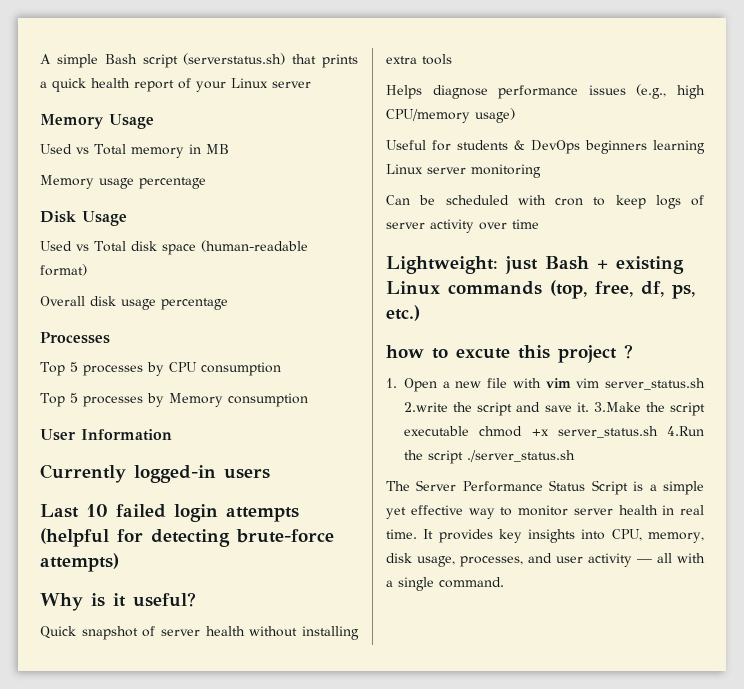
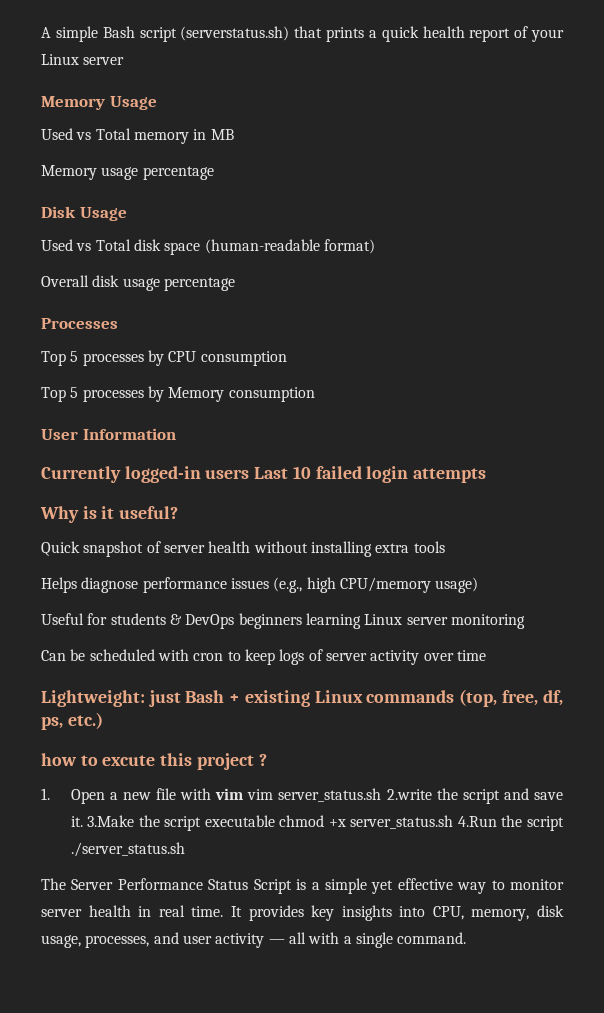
(270, 473) // -> (250, 474) none
[40,528,334,547] [40,553,119,572] (helpful for detecting brute-force attempts) -> (487, 475) none

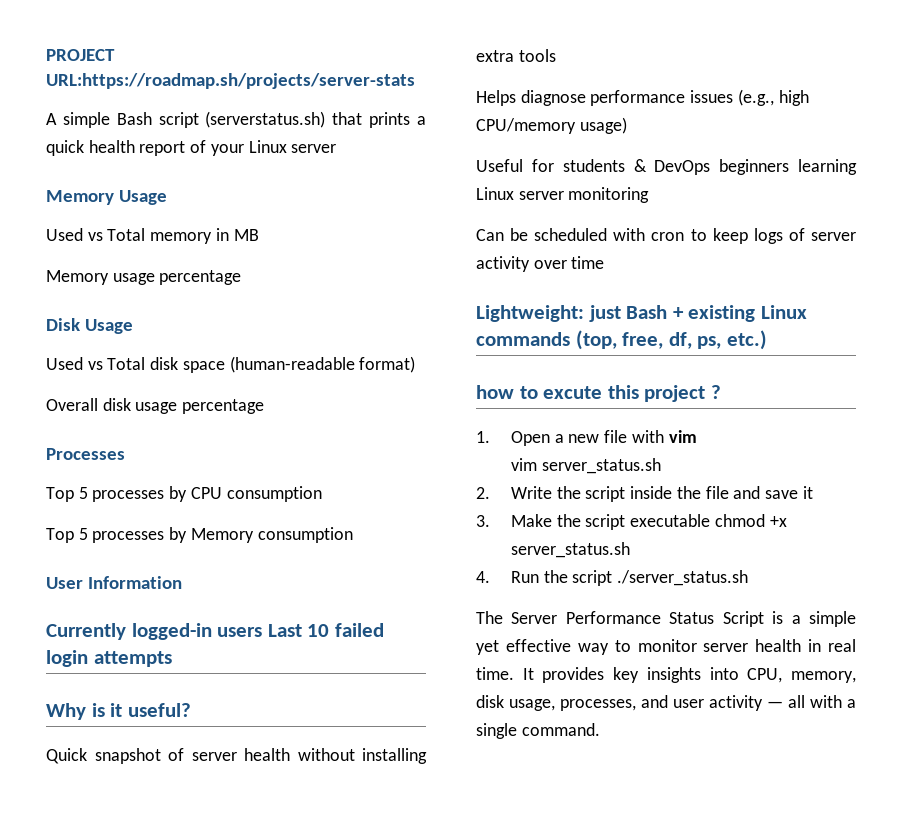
(41, 32) none -> [46,49,115,61] [46,73,415,89] PROJECT URL:https://roadmap.sh/projects/server-stats //
(244, 794) none -> (697, 436) //
[386,788,563,804] [70,815,135,827] 2.write the script and save it. 3.Make -> [476,486,813,502] [476,514,552,527] // 2. Write the script inside the file and save it // 3. Make
[457,816,497,827] 4.Run -> [476,571,539,583] // 4. Run

